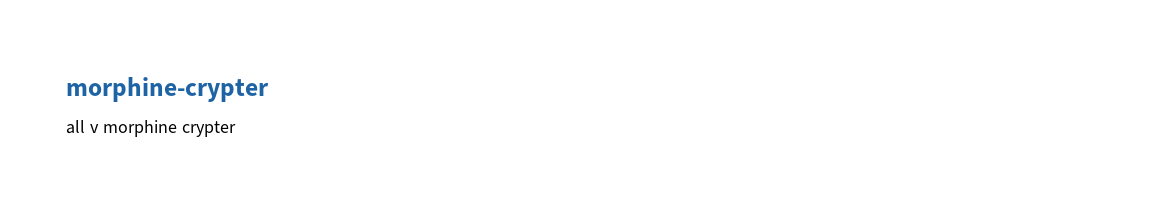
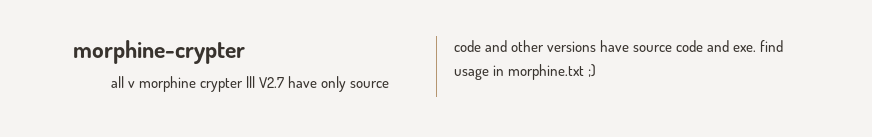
(236, 129) none -> [246,76,390,92] [454,40,784,52] [454,64,597,80] ||| V2.7 have only source code and other versions have source code and exe. find usage in morphine.txt ;)

